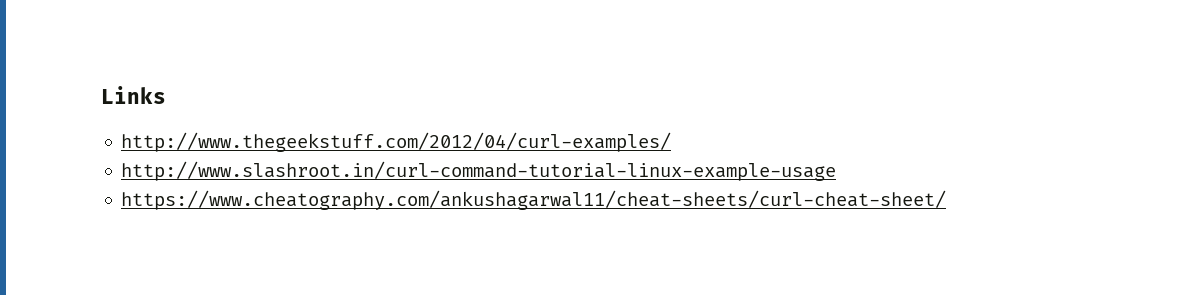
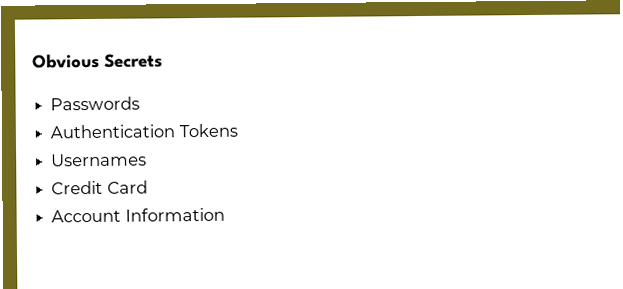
[101,86,166,104] [121,132,672,152] [121,161,837,181] [121,190,947,210] Links // http://www.thegeekstuff.com/2012/04/curl-examples/ // http://www.slashroot.in/curl-command-tutorial-linux-example-usage // https://www.cheatography.com/ankushagarwal11/cheat-sheets/curl-cheat-sheet/ -> [32,53,163,69] [50,96,141,111] [50,123,238,139] [51,153,148,167] [51,180,148,195] [51,207,225,223] Obvious Secrets // Passwords // Authentication Tokens // Usernames // Credit Card // Account Information

